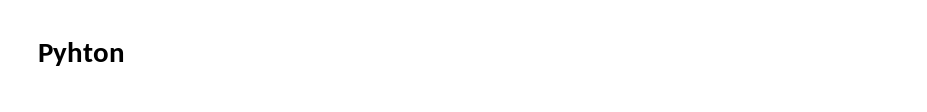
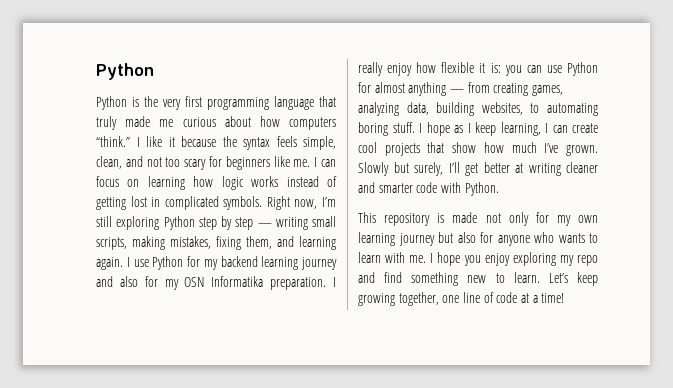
[38,42,125,66] Pyhton -> [96,63,154,80] [96,96,336,110] [96,116,336,130] [96,136,336,150] [96,156,336,170] [96,176,337,190] [96,196,336,210] [96,216,336,230] [96,236,336,250] [96,256,337,270] [96,276,336,290] [358,62,598,76] [358,82,563,96] [358,102,598,116] [358,122,598,136] [358,142,598,156] [358,162,598,176] [358,182,499,196] [358,212,598,226] [358,232,598,246] [358,252,598,266] [358,272,598,286] [358,292,565,306] Python // Python is the very first programming language that truly made me curious about how computers “think.” I like it because the syntax feels simple, clean, and not too scary for beginners like me. I can focus on learning how logic works instead of getting lost in complicated symbols. Right now, I’m still exploring Python step by step — writing small scripts, making mistakes, fixing them, and learning again. I use Python for my backend learning journey and also for my OSN Informatika preparation. I really enjoy how flexible it is: you can use Python for almost anything — from creating games, analyzing data, building websites, to automating boring stuff. I hope as I keep learning, I can create cool projects that show how much I’ve grown. Slowly but surely, I’ll get better at writing cleaner and smarter code with Python. // This repository is made not only for my own learning journey but also for anyone who wants to learn with me. I hope you enjoy exploring my repo and find something new to learn. Let’s keep growing together, one line of code at a time!

